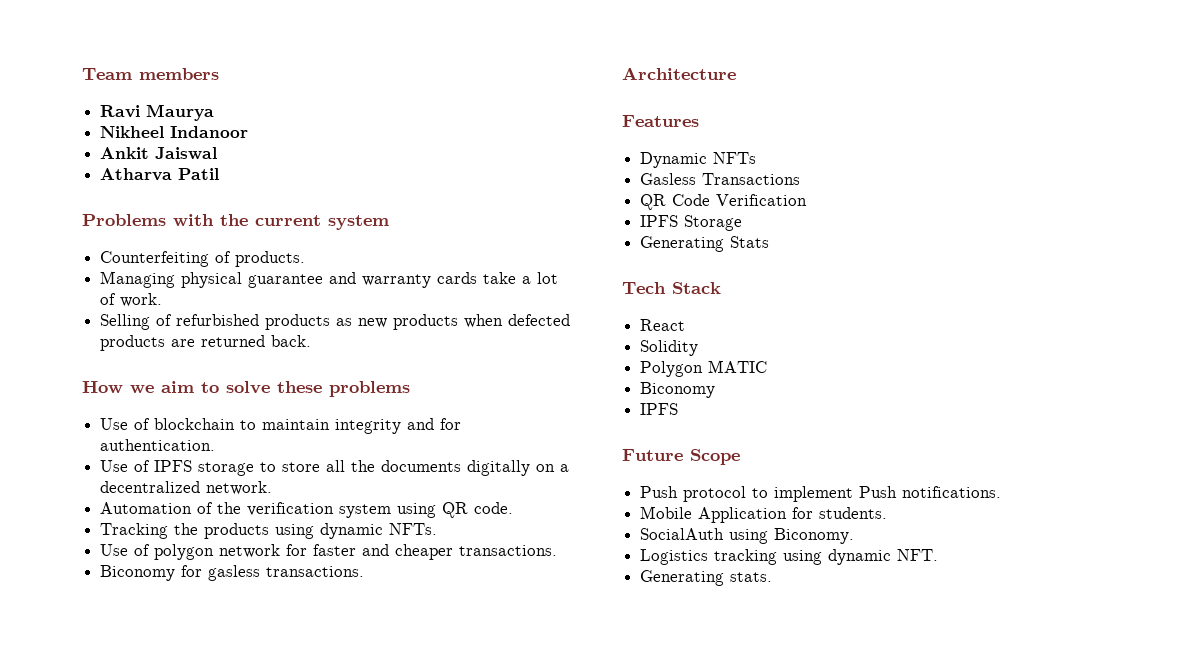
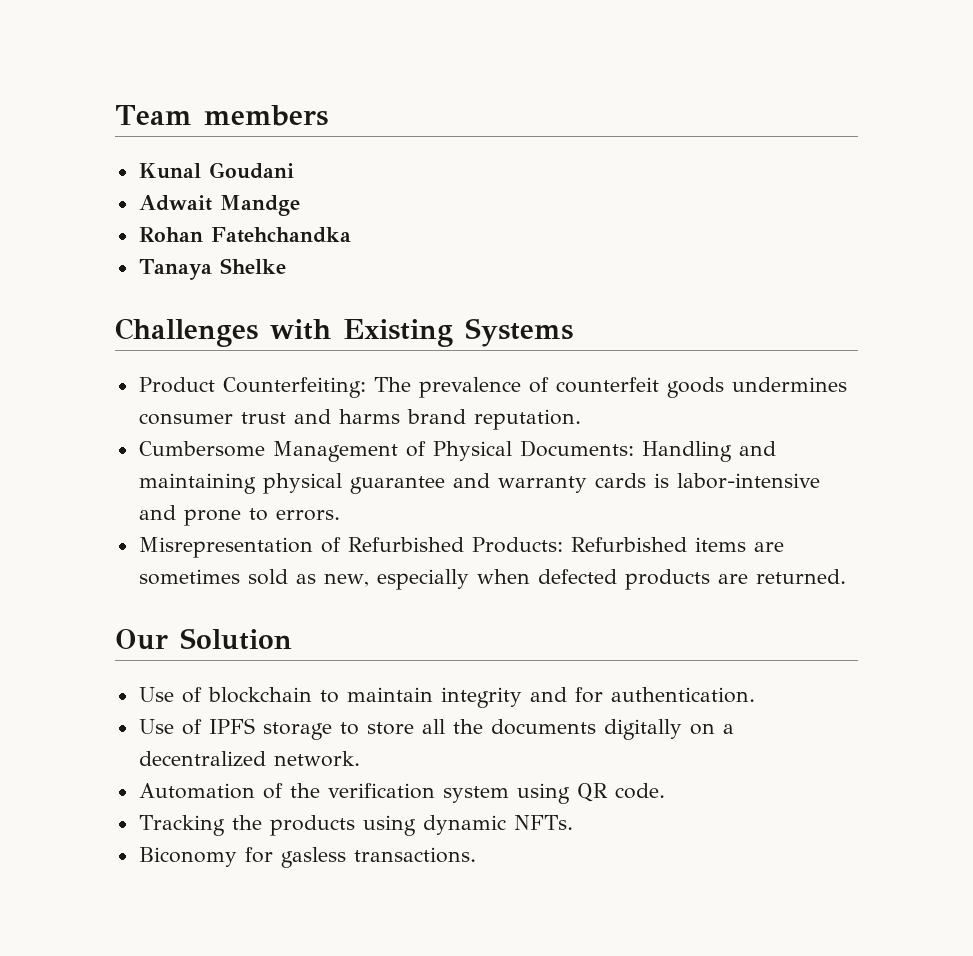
[100,104,215,121] [100,126,249,138] [100,147,218,160] [100,168,220,181] [82,214,389,230] [100,251,306,267] [100,271,176,288] Ravi Maurya // Nikheel Indanoor // Ankit Jaiswal // Atharva Patil // Problems with the current system // Counterfeiting of products. // Managing -> [138,162,294,179] [138,195,300,216] [138,227,351,243] [138,258,286,280] [115,318,573,347] [138,377,847,398] [138,409,581,430] [138,440,776,462] [138,473,256,494] Kunal Goudani // Adwait Mandge // Rohan Fatehchandka // Tanaya Shelke // Challenges with Existing Systems // Product Counterfeiting: The prevalence of counterfeit goods undermines consumer trust and harms brand reputation. // Cumbersome Management of Physical Documents: Handling and maintaining
[483,272,559,284] [100,293,163,307] [100,314,571,330] [100,335,312,351] [82,381,410,397] take a lot of work. // Selling of refurbished products as new products when defected products are returned back. // How we aim to solve these problems -> [653,473,820,489] [138,505,340,526] [138,537,784,558] [138,569,846,590] [115,628,292,650] is labor-intensive and prone to errors. // Misrepresentation of Refurbished Products: Refurbished items are sometimes sold as new, especially when defected products are returned. // Our Solution
[100,544,558,560] [100,565,365,581] [622,67,736,80] [622,115,699,127] [640,152,757,168] [640,173,801,185] [640,194,808,210] [640,215,743,231] [640,236,770,252] [622,282,721,294] [640,319,686,331] [640,340,699,356] [640,360,768,377] [640,382,716,398] [640,403,679,415] [622,449,740,465] [640,486,1002,502] [640,506,888,523] [640,528,855,544] [640,549,939,565] [640,570,773,586] Use of polygon network for faster and cheaper transactions. // Biconomy for gasless transactions. // Architecture // Features // Dynamic NFTs // Gasless Transactions // QR Code Verification // IPFS Storage // Generating Stats // Tech Stack // React // Solidity // Polygon MATIC // Biconomy // IPFS // Future Scope // Push protocol to implement Push notifications. // Mobile Application for students. // SocialAuth using Biconomy. // Logistics tracking using dynamic NFT. // Generating stats. -> [138,847,476,868] Biconomy for gasless transactions.

